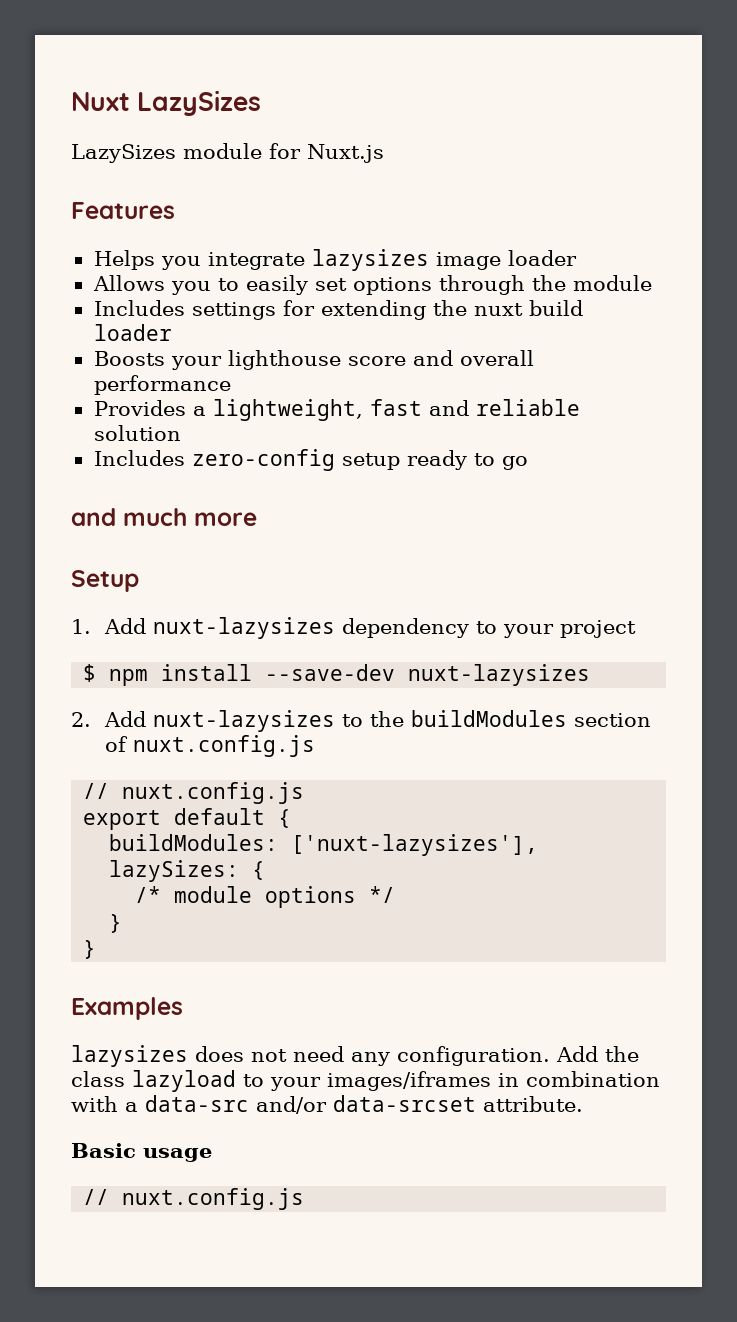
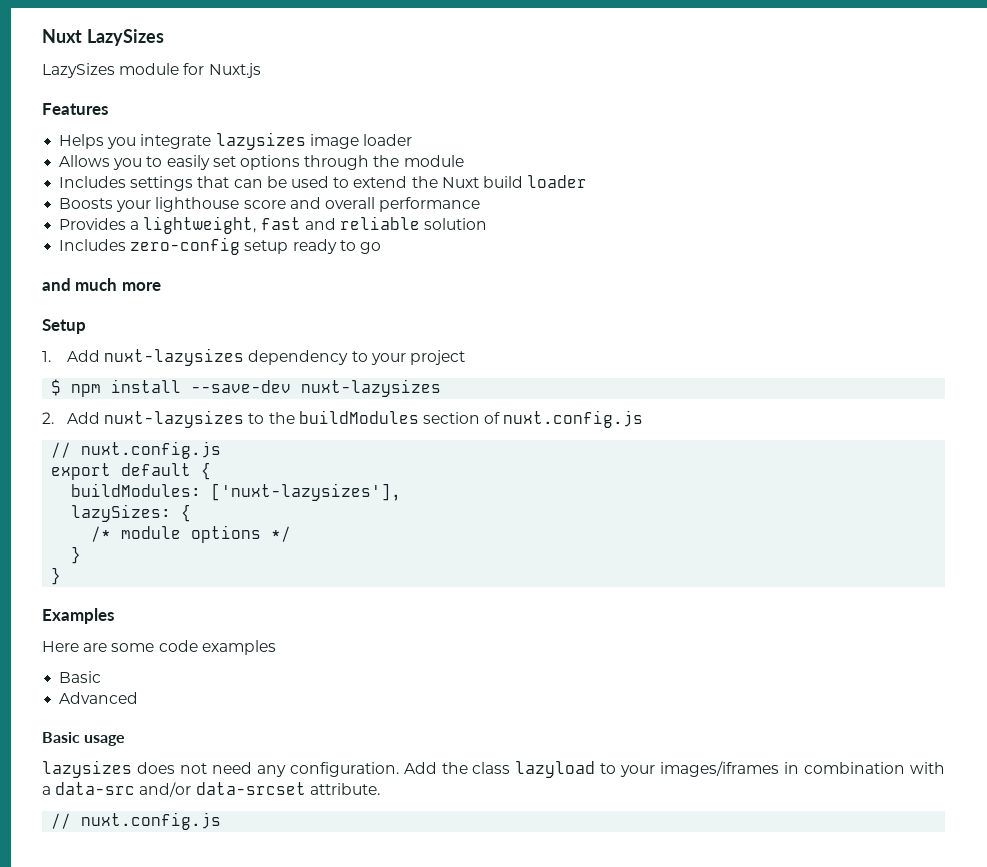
[282,300,523,320] for extending the nuxt -> [197,176,479,188] that can be used to extend the Nuxt
(183, 1008) none -> [42,640,276,655] [59,671,102,683] [59,692,139,704] [42,732,126,746] // Here are some code examples // Basic // Advanced // Basic usage
[71,1143,212,1162] // Basic usage -> (380, 789) none

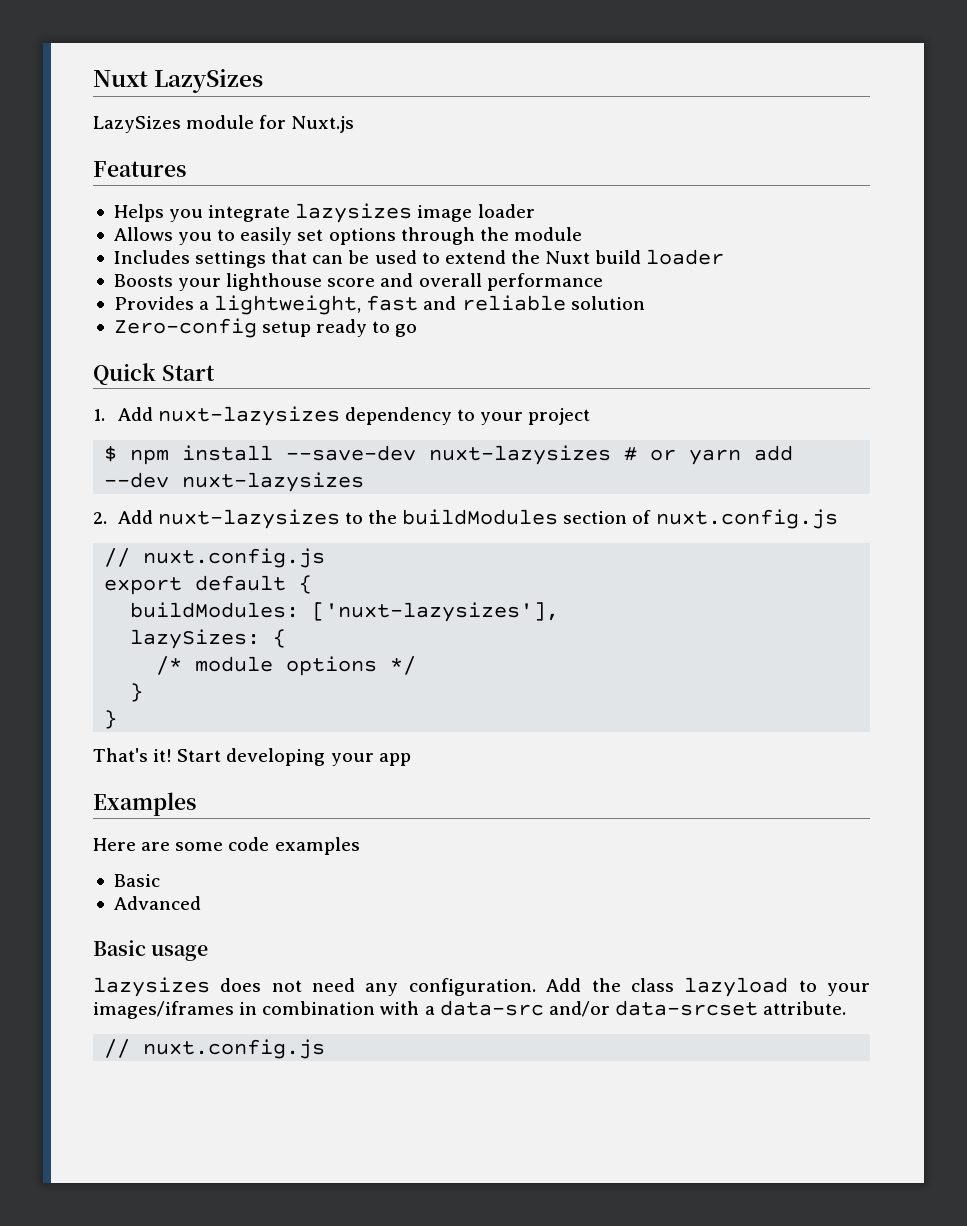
[59,237,241,255] Includes zero-config -> [113,318,257,338] Zero-config
[42,278,161,291] [42,319,86,334] and much more // Setup -> [93,363,215,385] Quick Start
(442, 388) none -> [624,445,794,465] [104,472,365,492] # or yarn add --dev nuxt-lazysizes
(62, 576) none -> [93,748,411,766] // That's it! Start developing your app

